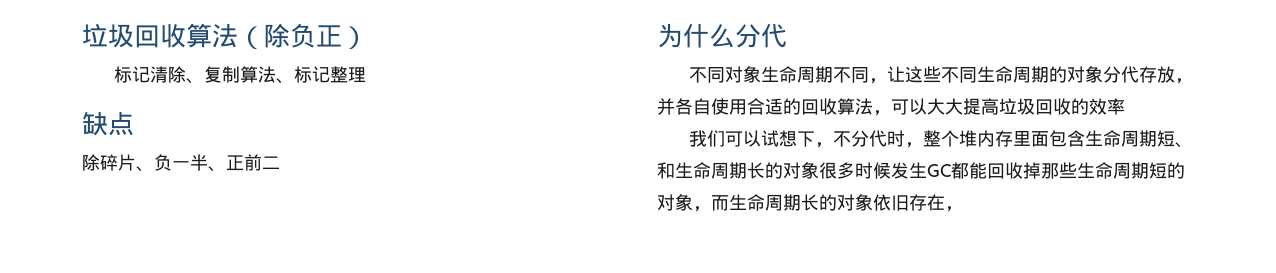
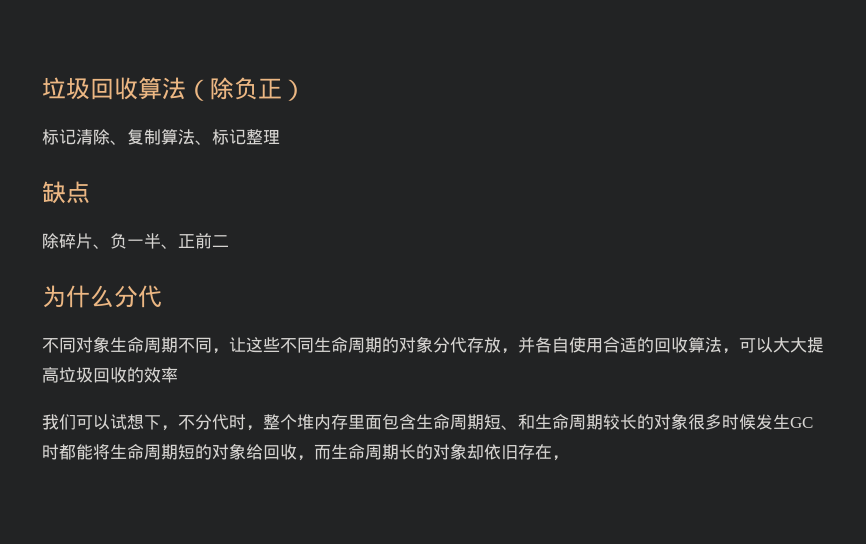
(747, 170) none -> [603,414,620,430] 较
[951,162,1077,179] 都能回收掉那些 -> [42,444,110,460] 时都能将
(693, 202) none -> [246,444,297,460] 给回收
(873, 202) none -> [467,444,484,460] 却

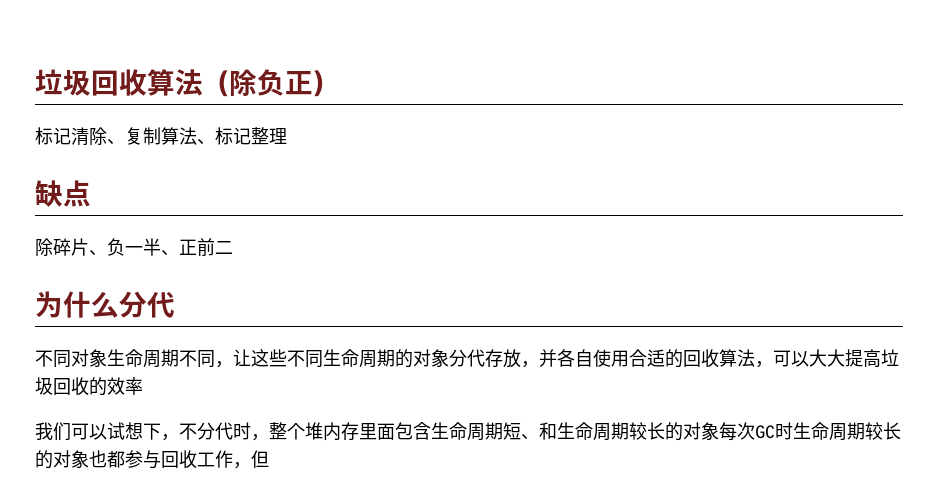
[688,414,813,430] [42,443,569,461] 很多时候发生GC时都能将生命周期短的对象给回收，而生命周期长的对象却依旧存在， -> [719,422,901,441] [35,450,269,469] 每次GC时生命周期较长的对象也都参与回收工作，但

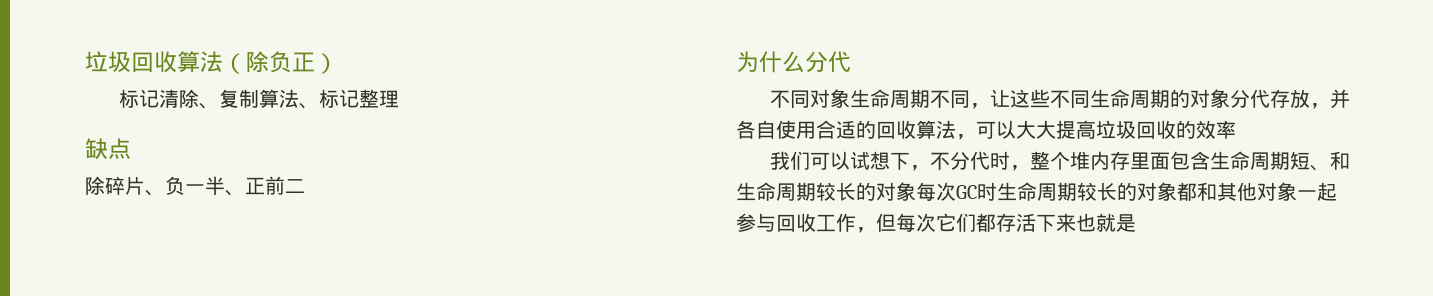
[89,450,269,469] 也都参与回收工作，但 -> [1177,182,1337,201] [736,213,1136,233] 都和其他对象一起参与回收工作，但每次它们都存活下来也就是

